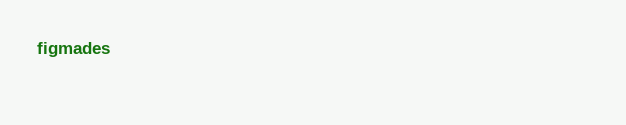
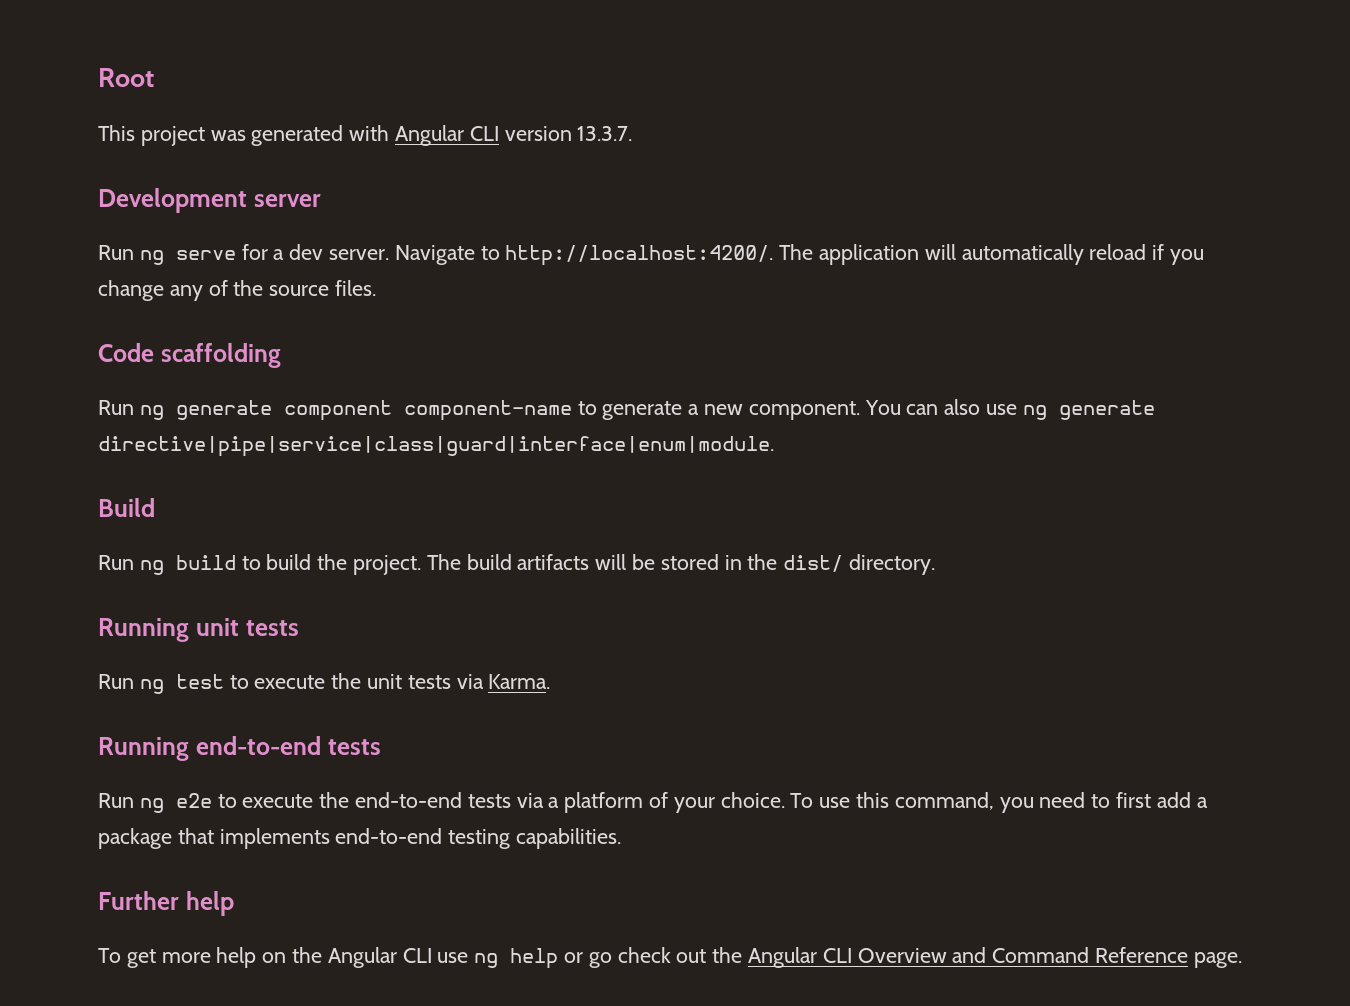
[37,42,110,57] figmades -> [98,68,154,87] [98,125,633,146] [98,188,321,213] [98,244,1205,266] [98,280,377,301] [98,343,281,368] [98,399,1155,421] [98,436,774,457] [98,498,155,517] [98,554,936,575] [98,618,299,642] [98,673,551,694] [98,736,381,761] [98,792,1208,813] [98,828,622,849] [98,891,234,916] [98,947,1242,969] Root // This project was generated with Angular CLI version 13.3.7. // Development server // Run ng serve for a dev server. Navigate to http://localhost:4200/. The application will automatically reload if you change any of the source files. // Code scaffolding // Run ng generate component component-name to generate a new component. You can also use ng generate directive|pipe|service|class|guard|interface|enum|module. // Build // Run ng build to build the project. The build artifacts will be stored in the dist/ directory. // Running unit tests // Run ng test to execute the unit tests via Karma. // Running end-to-end tests // Run ng e2e to execute the end-to-end tests via a platform of your choice. To use this command, you need to first add a package that implements end-to-end testing capabilities. // Further help // To get more help on the Angular CLI use ng help or go check out the Angular CLI Overview and Command Reference page.

